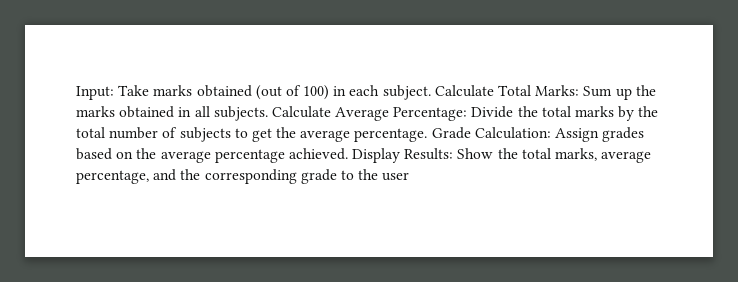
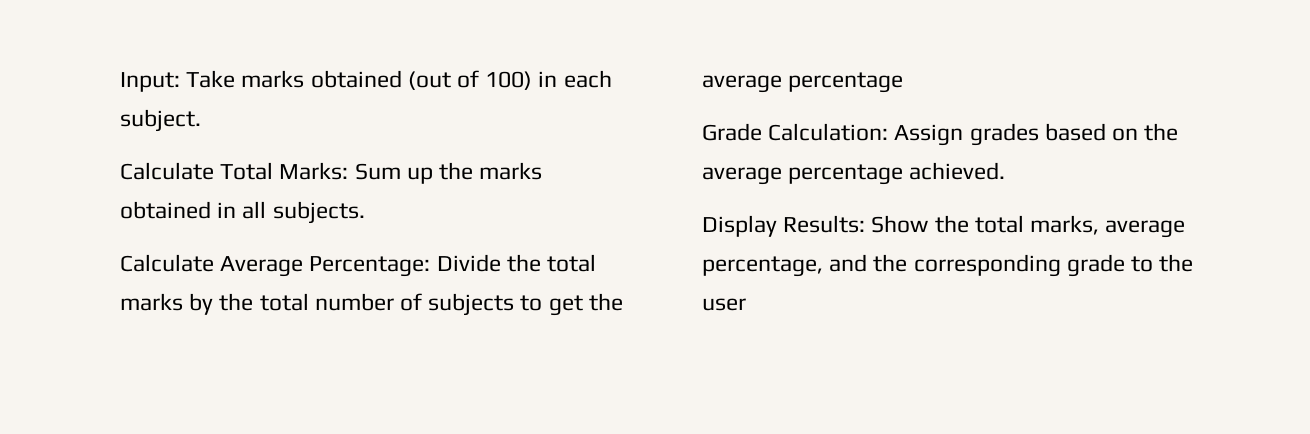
(431, 92) none -> (201, 120) //
(268, 113) none -> (365, 212) //
[354,128,428,142] percentage. -> [788,72,904,93] percentage //
(348, 154) none -> (1006, 171) //

